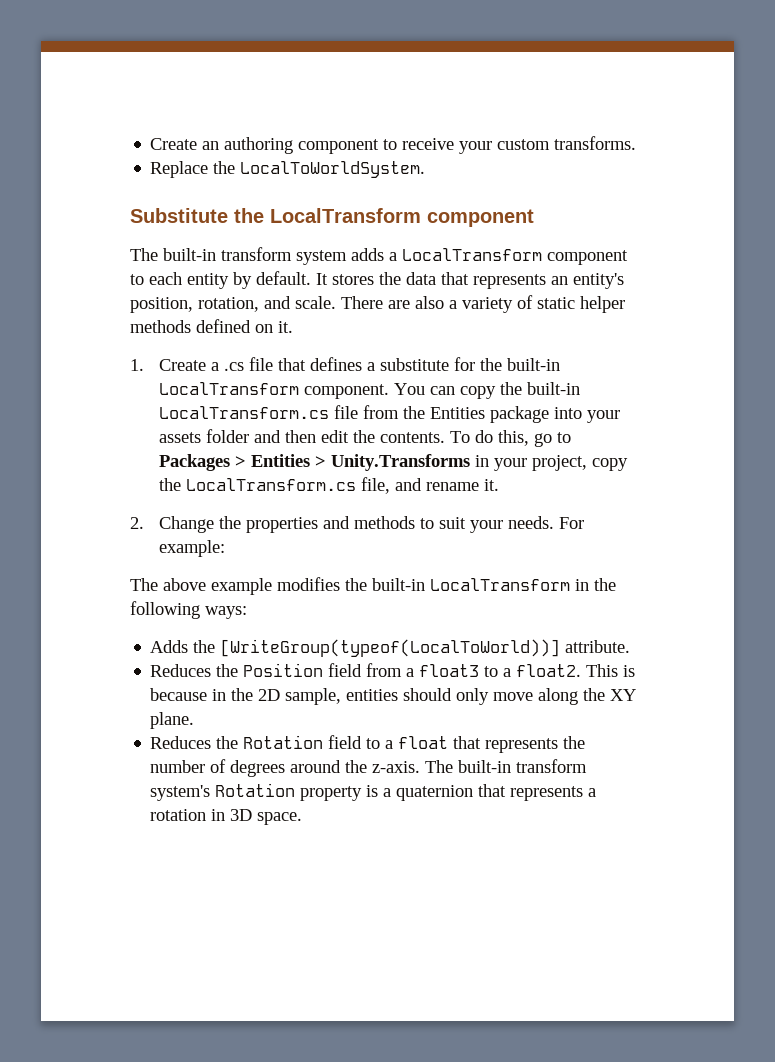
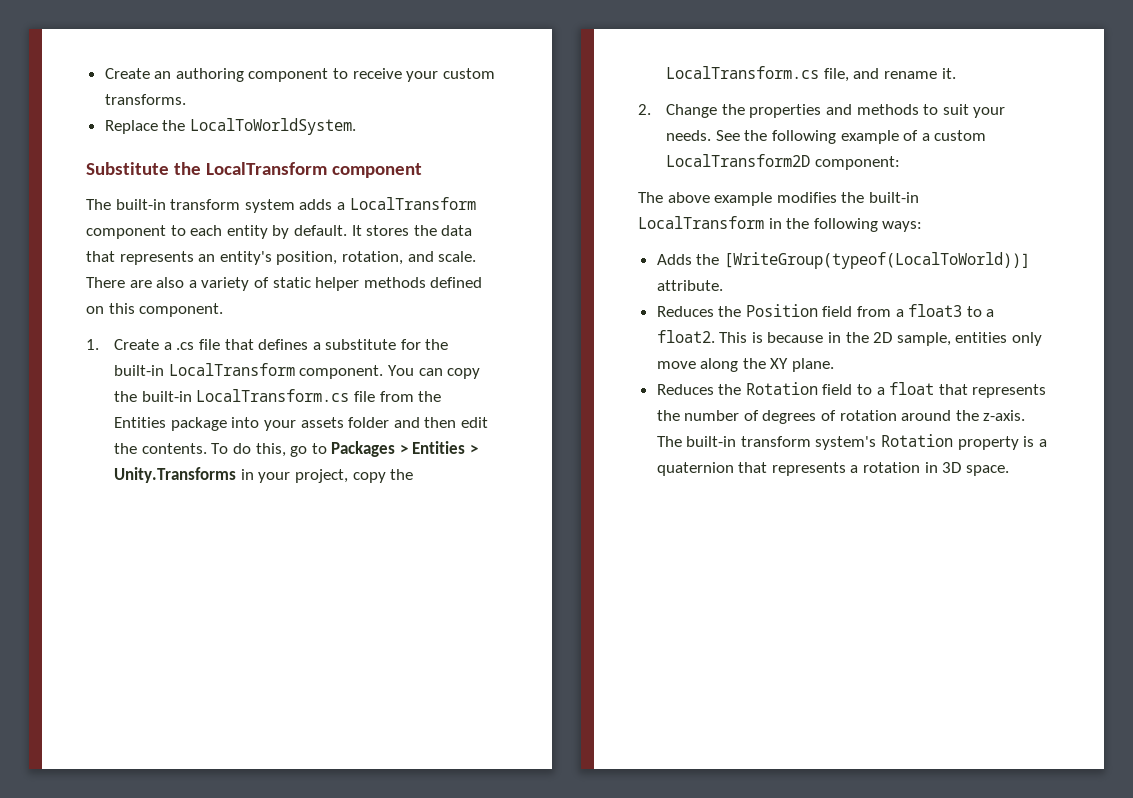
[278,321,293,333] it. -> [108,303,224,317] this component.
[559,517,585,529] [159,540,226,557] For example: -> [715,130,987,144] [666,154,900,170] See the following example of a custom LocalTransform2D component:
[403,688,453,701] should -> (1008, 337) none
(286, 768) none -> [821,410,897,421] of rotation

